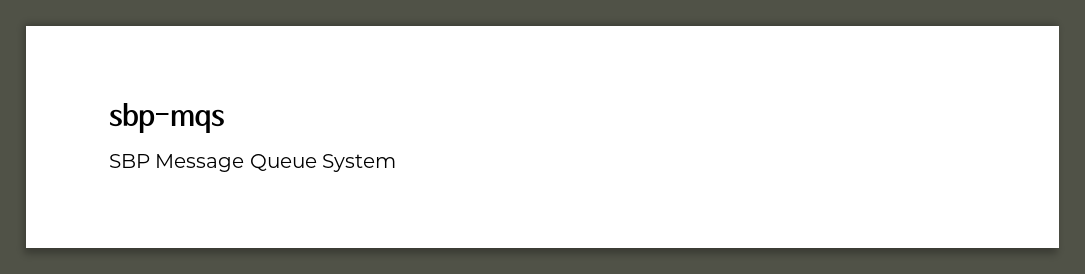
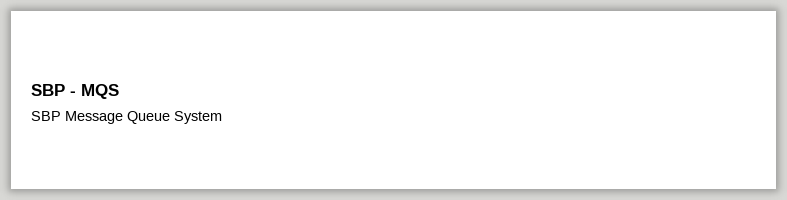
[109,103,224,133] sbp-mqs -> [31,84,119,99] SBP - MQS

